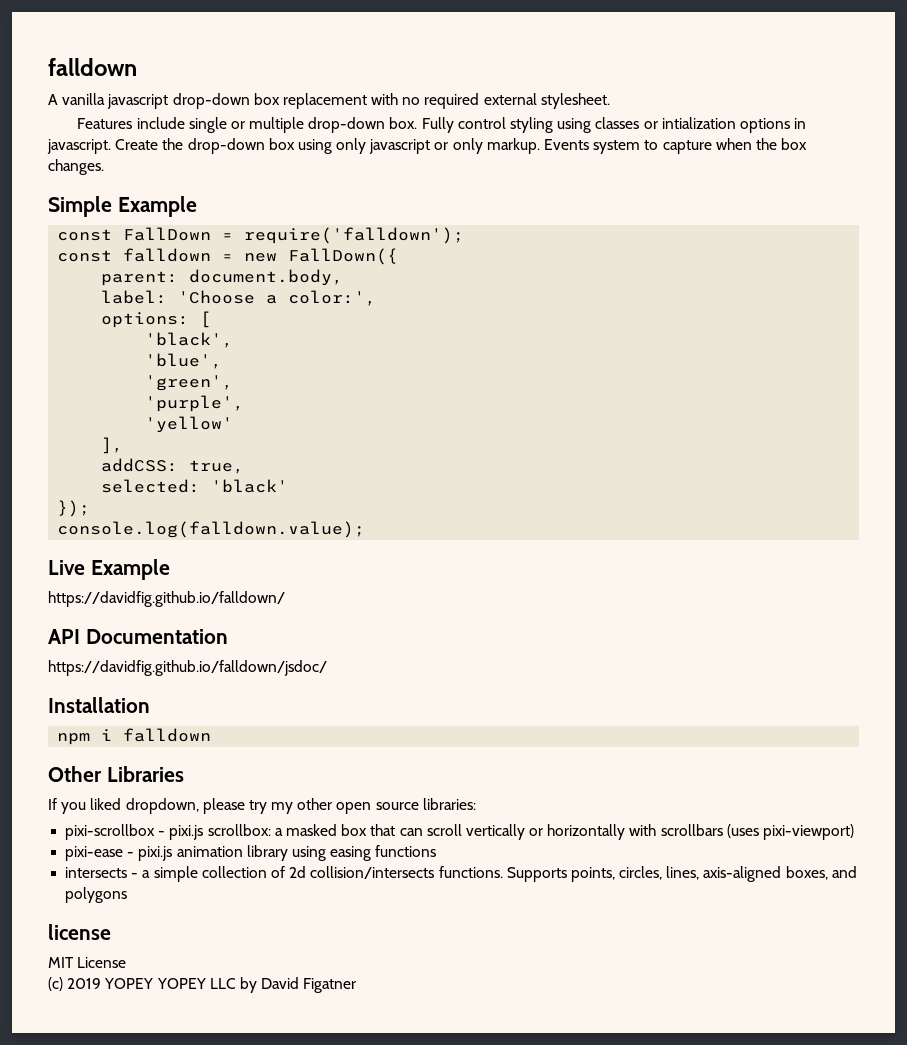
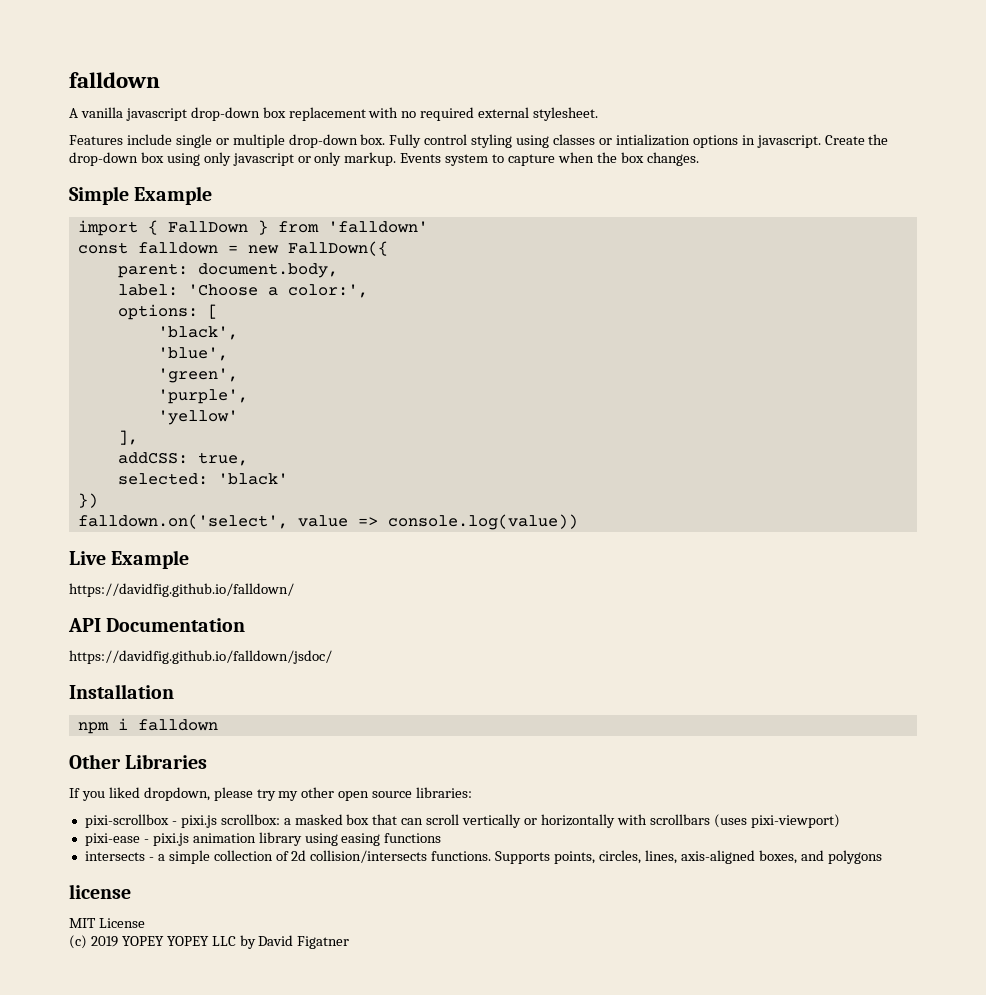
[57,227,465,244] const FallDown = require('falldown'); -> [77,220,428,236] import { FallDown } from 'falldown'
[57,500,91,517] [57,521,366,538] }); // console.log(falldown.value); -> [77,493,98,508] [77,514,578,530] }) // falldown.on('select', value => console.log(value))

